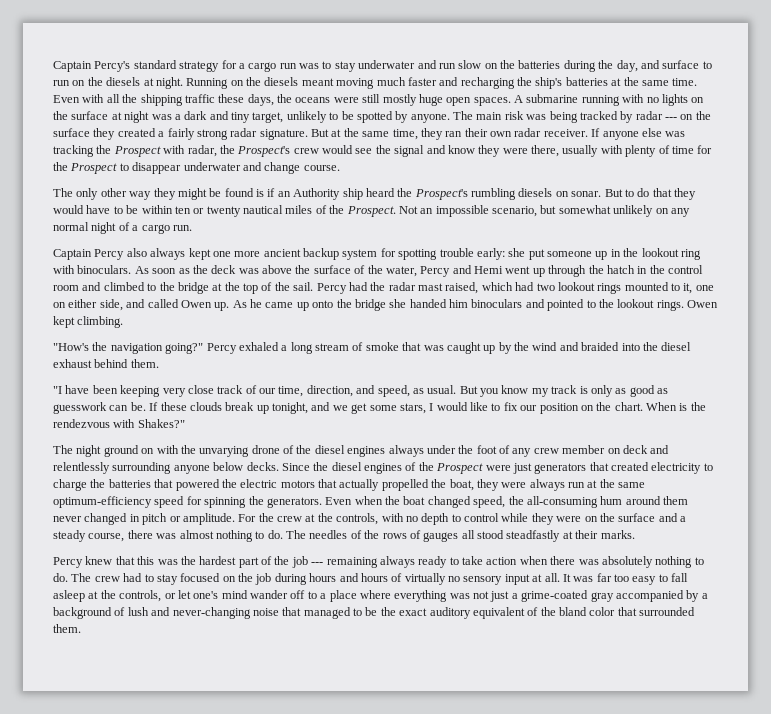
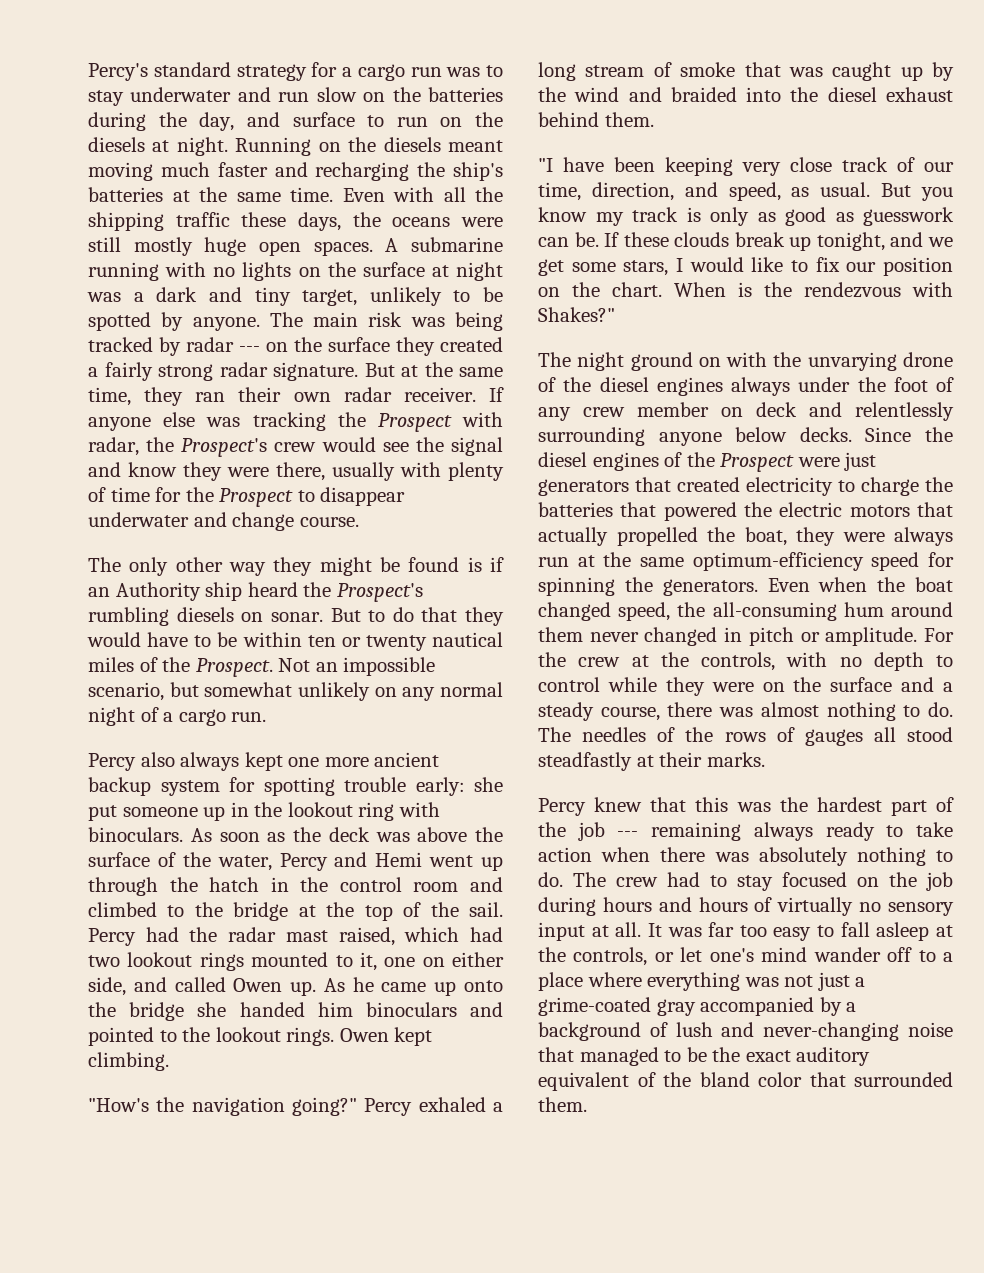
[53,61,92,72] Captain -> (88, 72) none
[53,249,92,260] Captain -> (267, 717) none

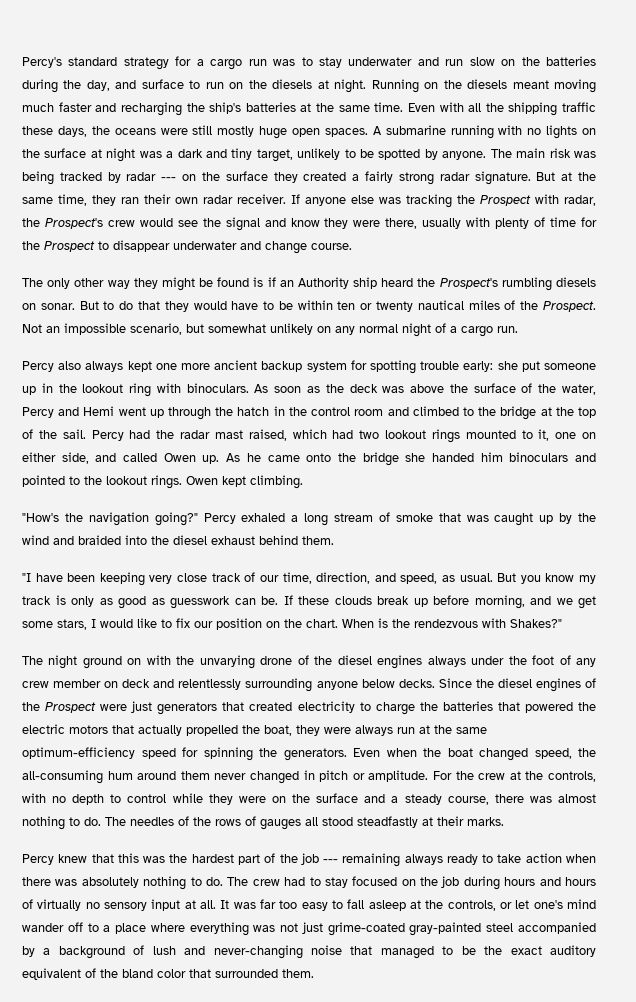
[434,981,457,996] up -> (300, 458) none
[816,232,885,251] tonight, -> [433,595,525,609] before morning,
[855,977,866,987] [538,997,696,1016] a grime-coated gray -> [327,922,514,936] grime-coated gray-painted steel

